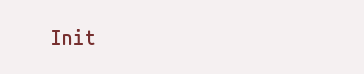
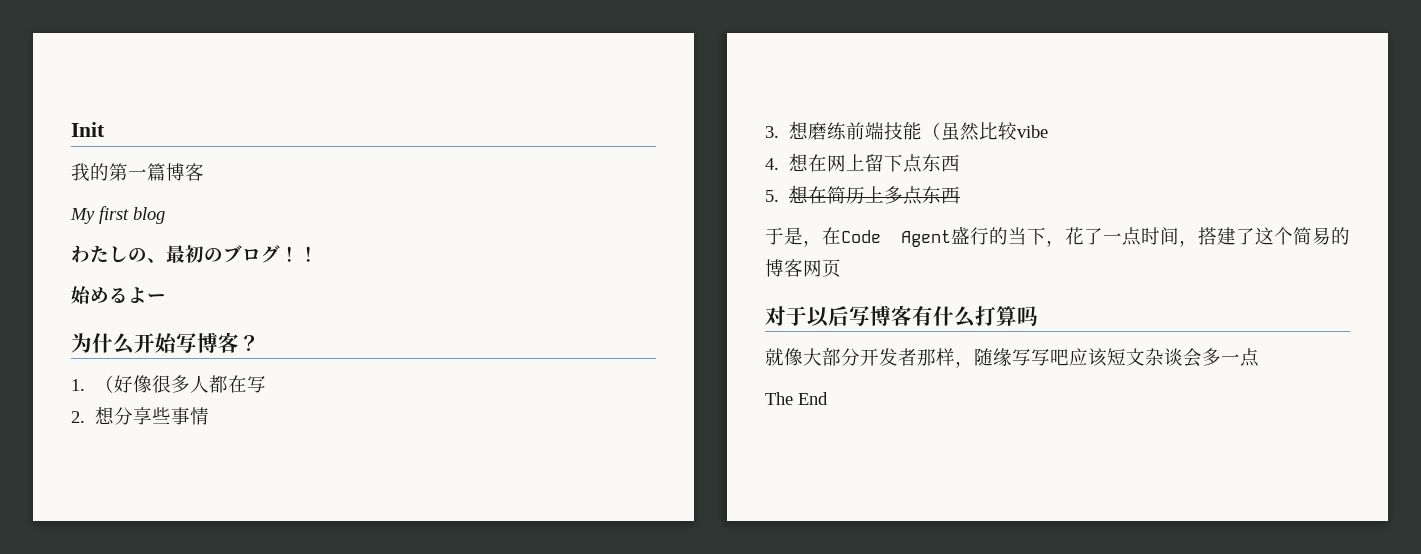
(96, 37) none -> [71,163,204,181] [70,206,165,224] [71,245,318,263] [71,286,166,304] [71,332,260,355] [71,375,267,393] [71,406,210,425] [765,121,1049,141] [765,153,961,173] [765,185,961,205] [765,227,1350,247] [765,259,841,278] [765,305,1038,328] [765,348,1259,368] [765,392,828,405] // 我的第一篇博客 // My first blog // わたしの、最初のブログ！！ // 始めるよー // 为什么开始写博客？ // 1.（好像很多人都在写 // 2.想分享些事情 // 3.想磨练前端技能（虽然比较vibe // 4.想在网上留下点东西 // 5.想在简历上多点东西 // 于是，在Code Agent盛行的当下，花了一点时间，搭建了这个简易的博客网页 // 对于以后写博客有什么打算吗 // 就像大部分开发者那样，随缘写写吧应该短文杂谈会多一点 // The End

